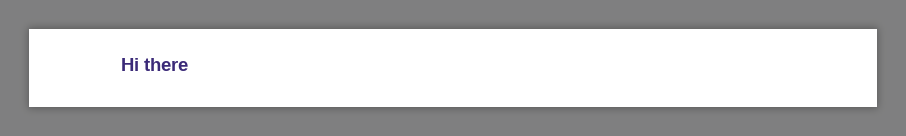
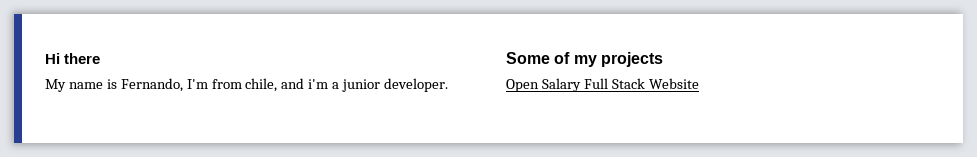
(188, 64) none -> [45,78,449,92] [506,52,663,67] [506,78,699,92] // My name is Fernando, I'm from chile, and i'm a junior developer. // Some of my projects // Open Salary Full Stack Website

